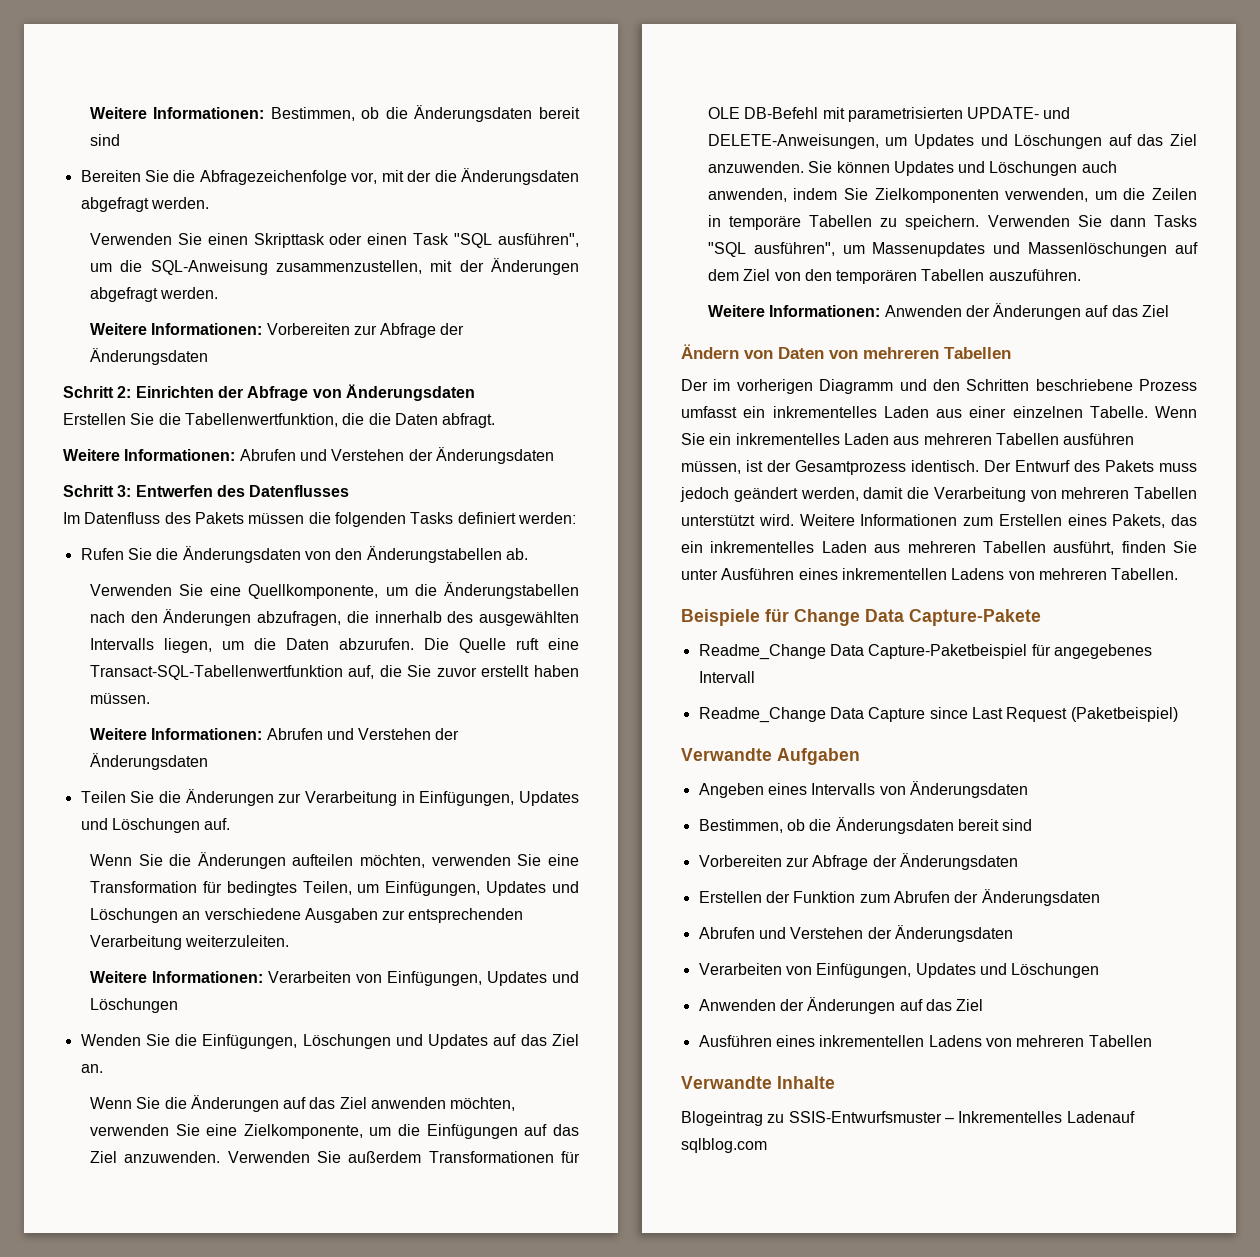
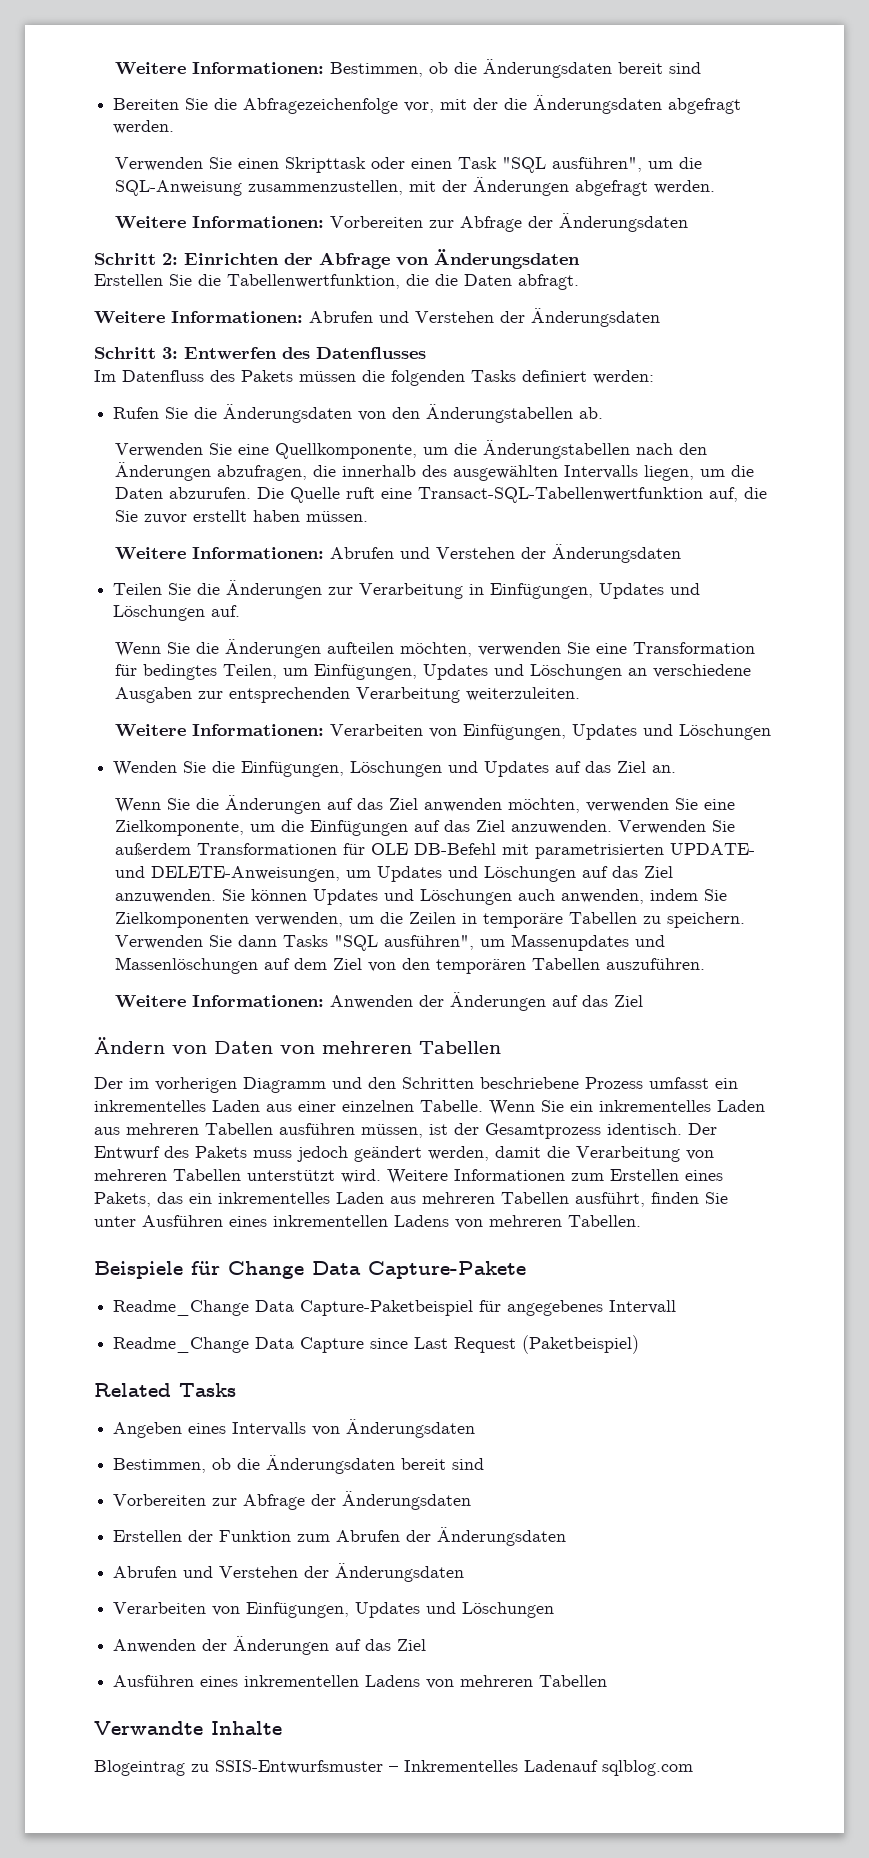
[681,748,860,765] Verwandte Aufgaben -> [94,1383,236,1397] Related Tasks

